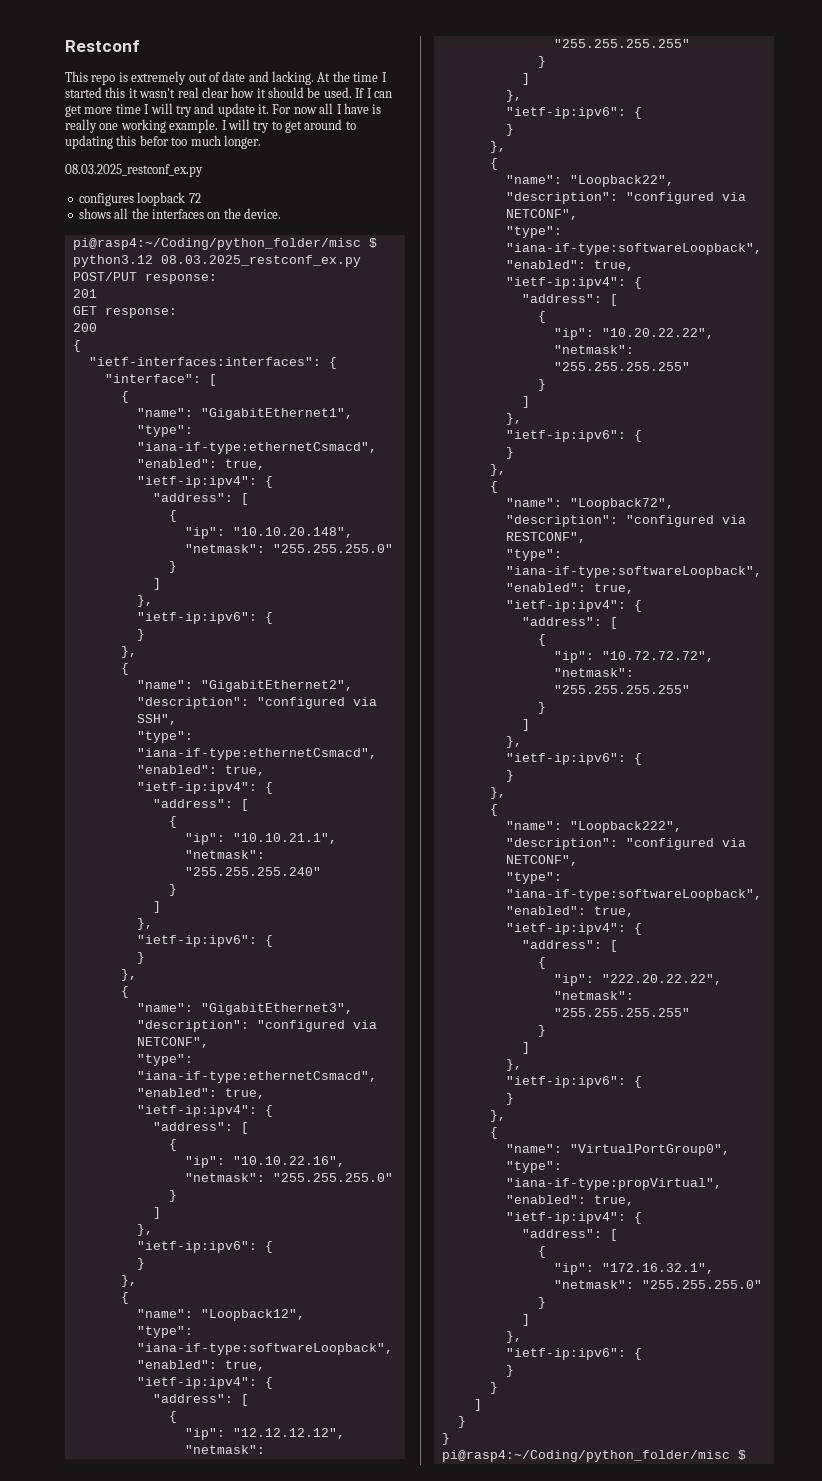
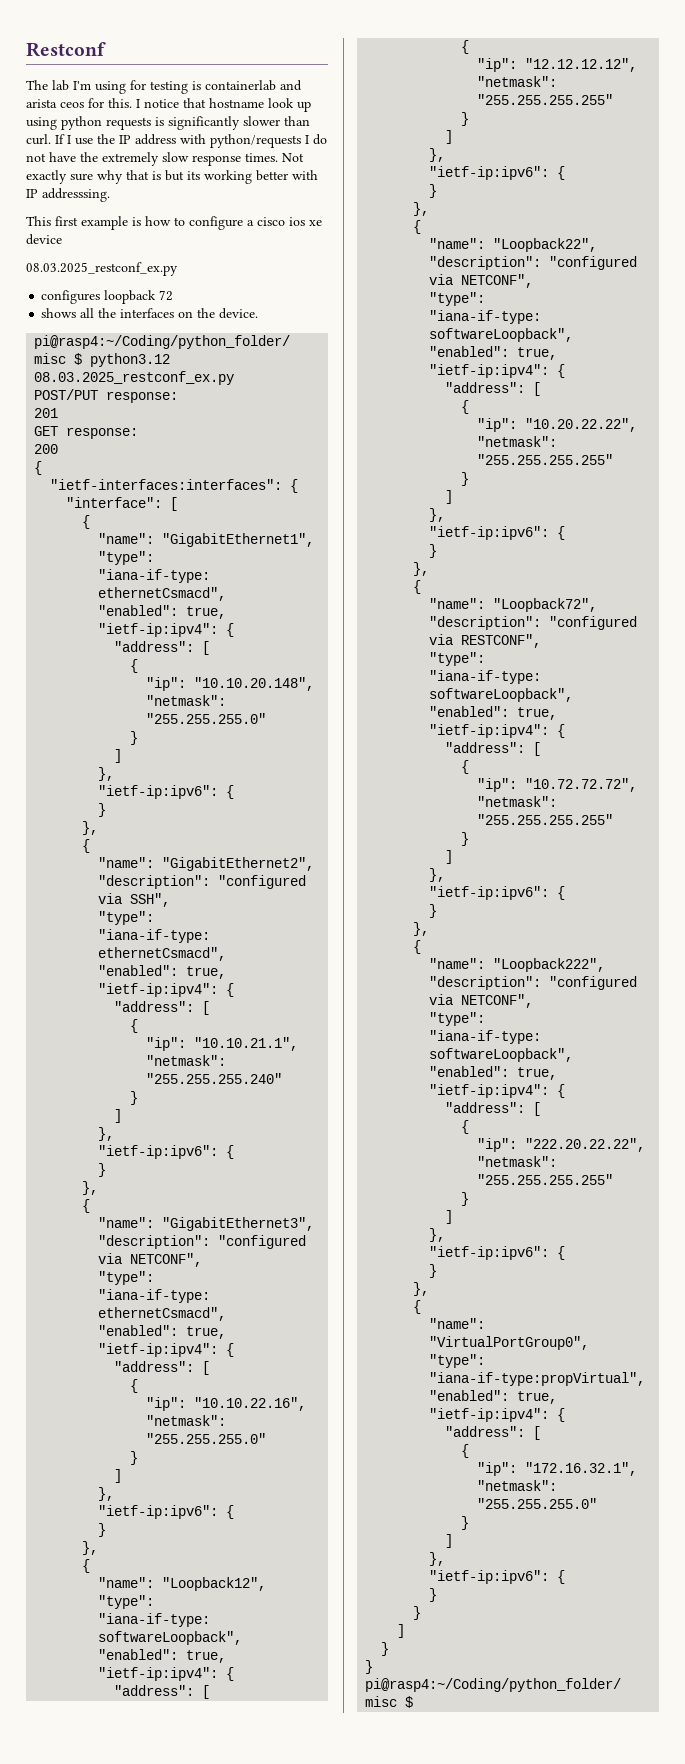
[65,71,387,85] [65,87,392,98] [65,103,382,117] [65,119,356,133] [65,135,261,149] This repo is extremely out of date and lacking. At the time I started this it wasn't real clear how it should be used. If I can get more time I will try and update it. For now all I have is really one working example. I will try to get around to updating this befor too much longer. -> [26,80,302,94] [26,98,311,112] [26,116,310,130] [26,134,327,148] [26,152,304,166] [26,170,318,184] [26,188,110,202] [26,216,322,230] [26,234,62,245] The lab I'm using for testing is containerlab and arista ceos for this. I notice that hostname look up using python requests is significantly slower than curl. If I use the IP address with python/requests I do not have the extremely slow response times. Not exactly sure why that is but its working better with IP addresssing. // This first example is how to configure a cisco ios xe device

